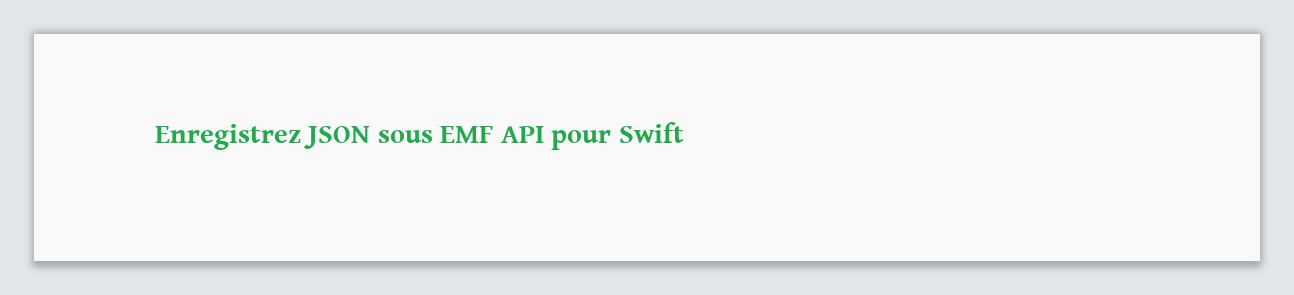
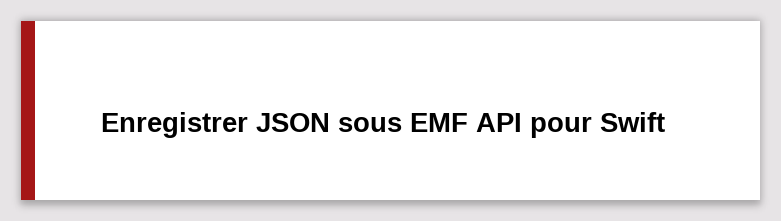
[155,124,301,150] Enregistrez -> [101,112,248,138] Enregistrer

